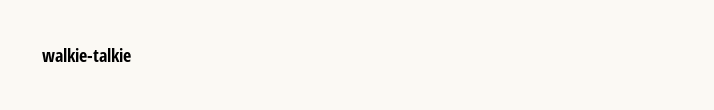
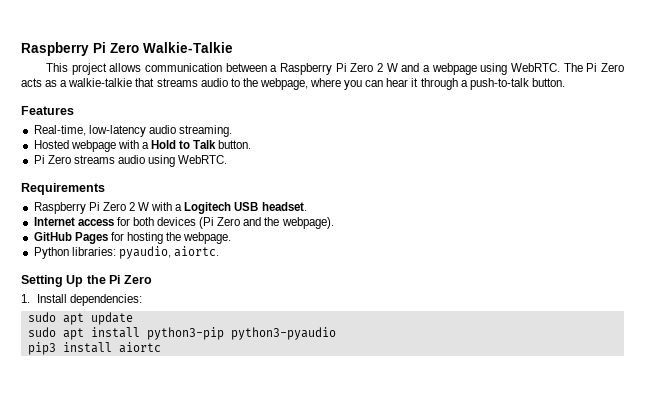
[42,48,131,62] walkie-talkie -> [21,42,233,56] [46,63,625,75] [21,78,565,90] [21,106,74,115] [33,125,232,137] [33,140,252,152] [33,155,228,167] [21,183,105,195] [33,202,307,214] [33,217,334,229] [33,232,232,244] [33,246,219,259] [21,275,152,287] [21,294,143,306] [27,312,133,325] [27,327,336,340] [27,342,161,355] Raspberry Pi Zero Walkie-Talkie // This project allows communication between a Raspberry Pi Zero 2 W and a webpage using WebRTC. The Pi Zero acts as a walkie-talkie that streams audio to the webpage, where you can hear it through a push-to-talk button. // Features // Real-time, low-latency audio streaming. // Hosted webpage with a Hold to Talk button. // Pi Zero streams audio using WebRTC. // Requirements // Raspberry Pi Zero 2 W with a Logitech USB headset. // Internet access for both devices (Pi Zero and the webpage). // GitHub Pages for hosting the webpage. // Python libraries: pyaudio, aiortc. // Setting Up the Pi Zero // 1. Install dependencies: // sudo apt update // sudo apt install python3-pip python3-pyaudio // pip3 install aiortc

